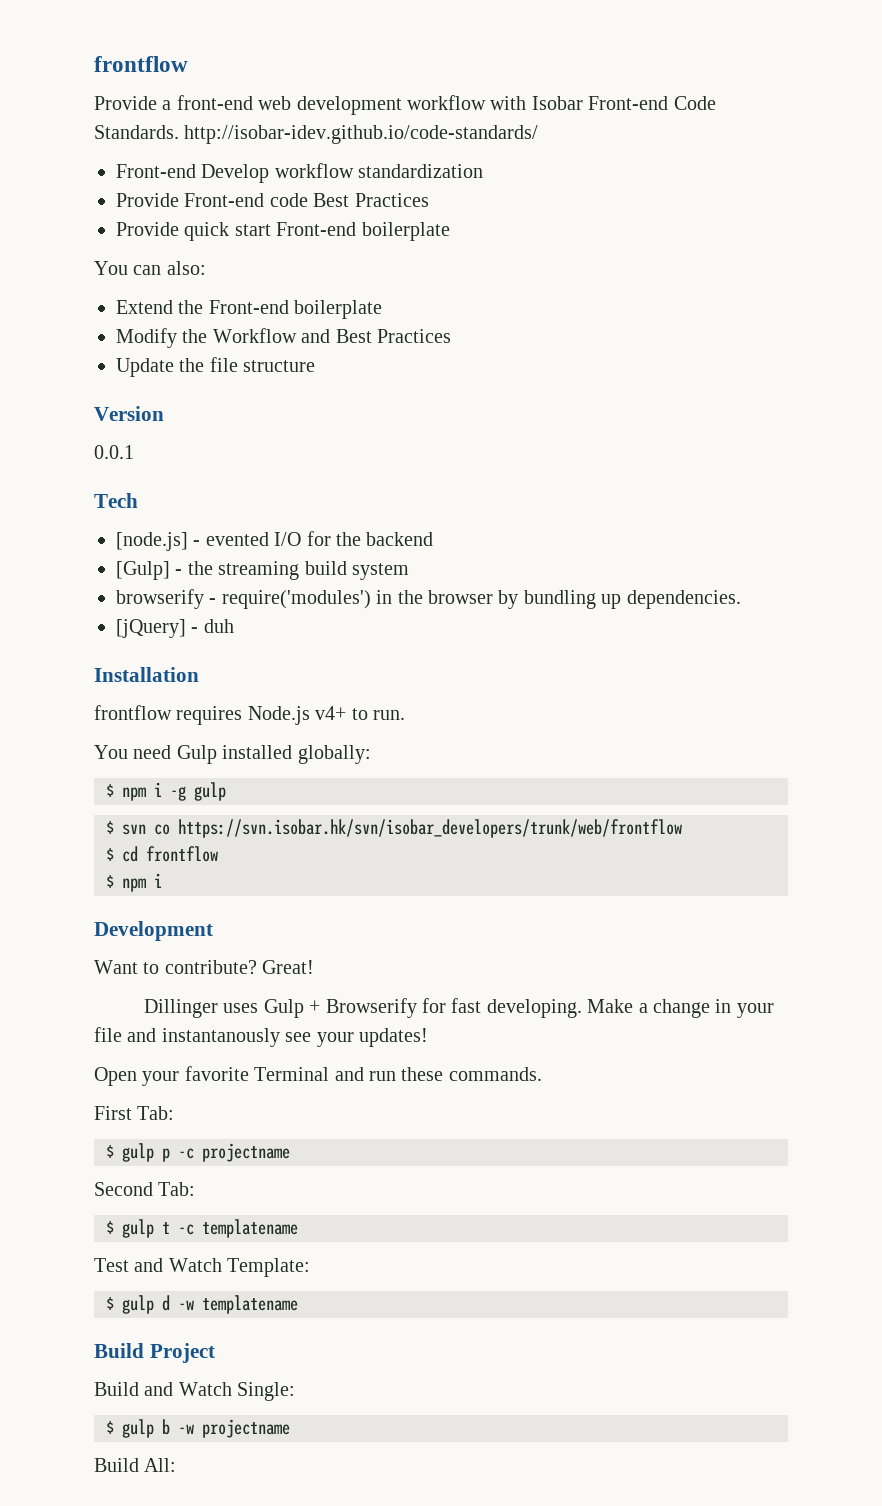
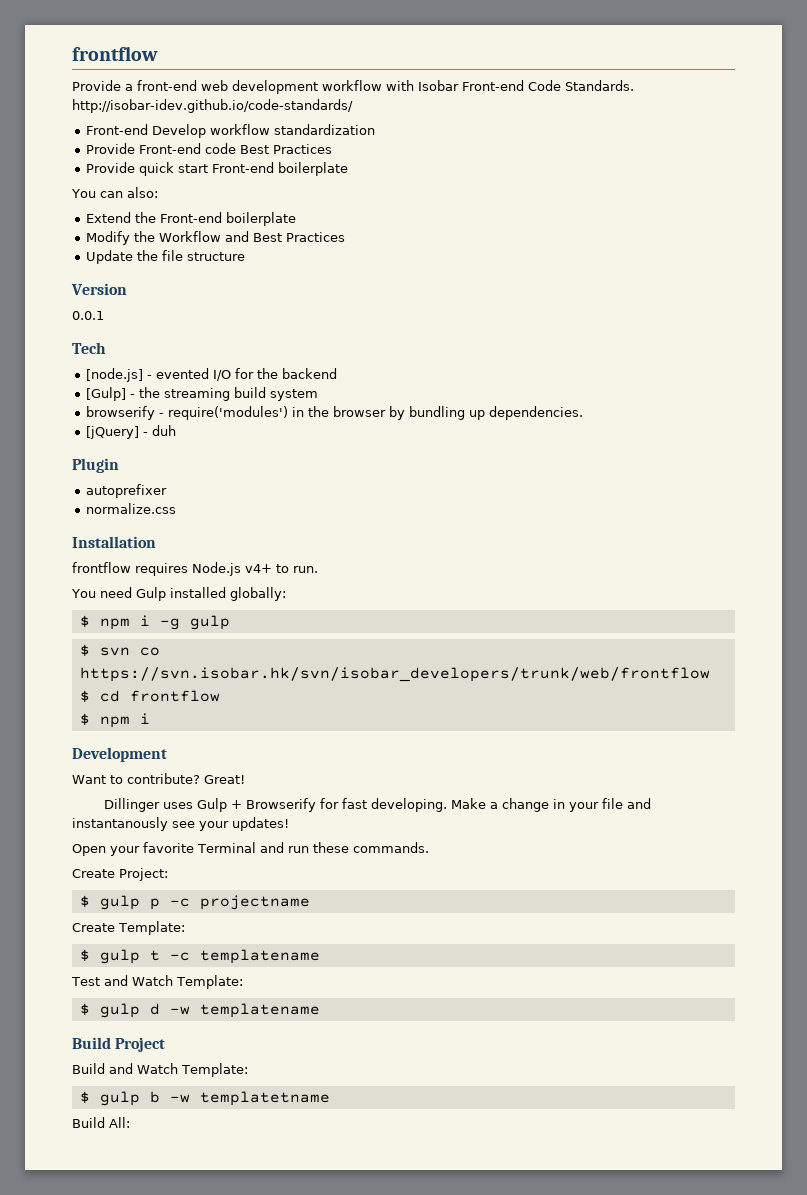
(234, 626) none -> [72,458,119,473] [86,484,168,498] [86,503,177,514] // Plugin // autoprefixer // normalize.css
[94,1106,175,1120] First Tab: -> [72,868,168,881] Create Project:
[94,1182,196,1196] Second Tab: -> [72,921,185,935] Create Template:
[237,1382,296,1401] Single: -> [181,1063,248,1077] Template:
[202,1419,290,1438] projectname -> [199,1091,330,1106] templatetname

